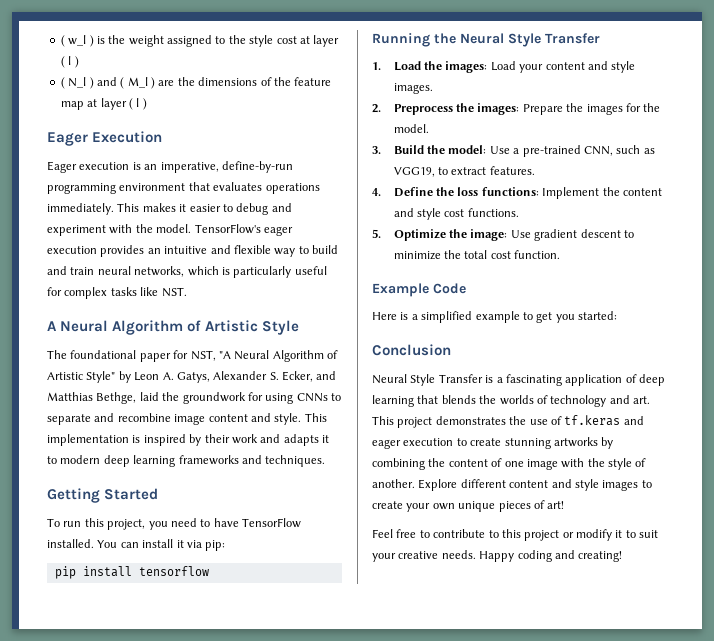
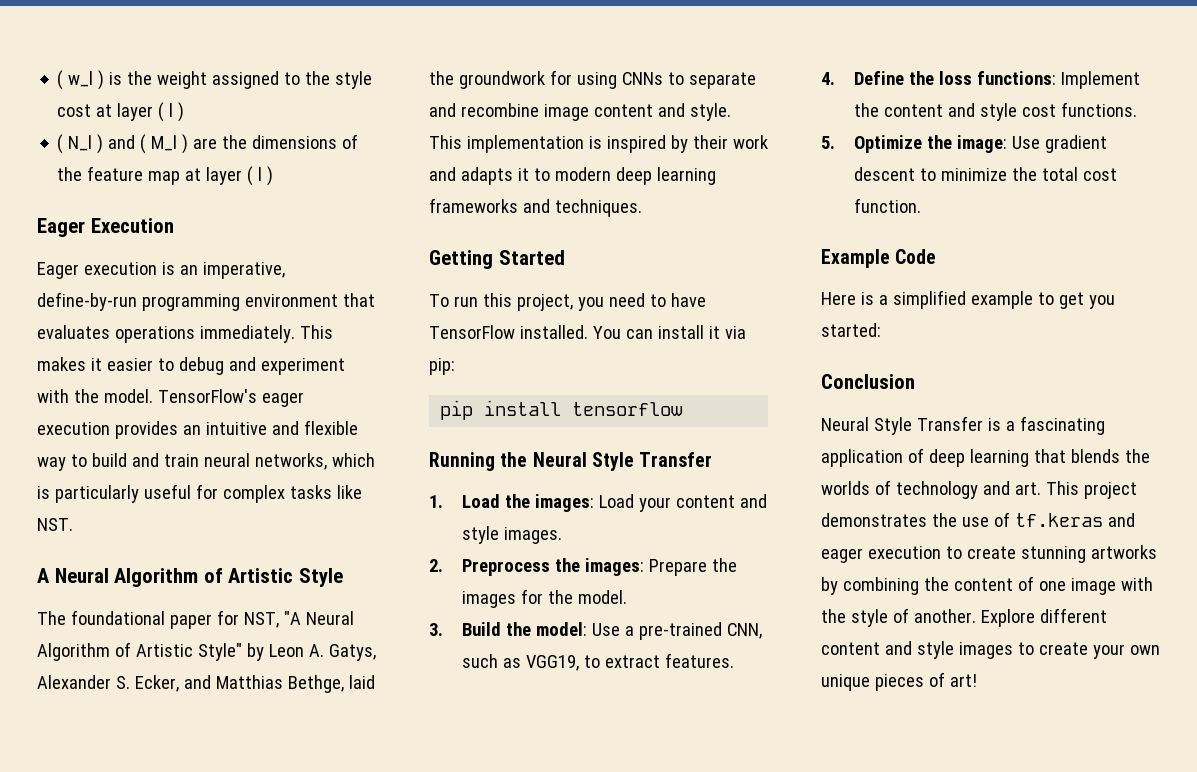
[372,529,659,541] [372,550,623,562] // Feel free to contribute to this project or modify it to suit your creative needs. Happy coding and creating! -> (977, 680) none

